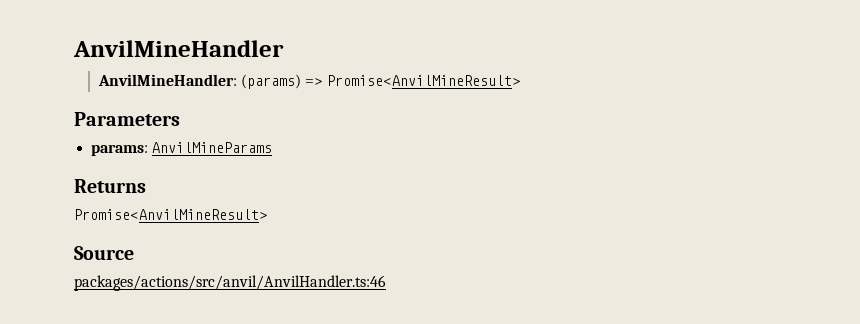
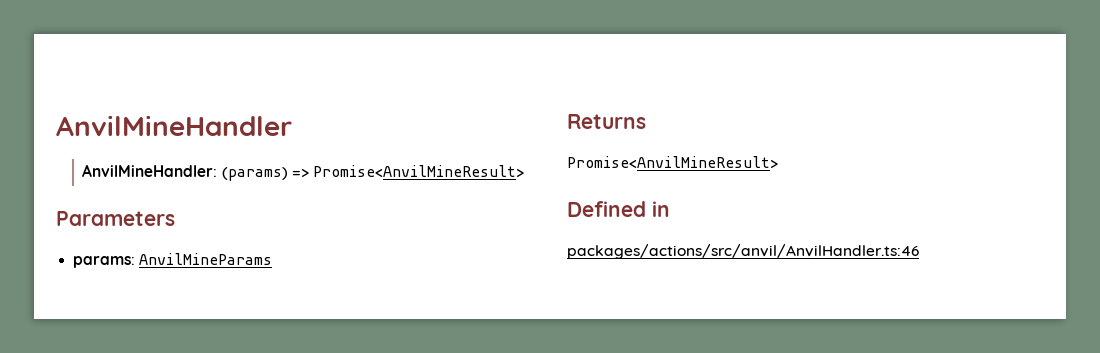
[74,246,134,260] Source -> [567,201,670,217] Defined in

